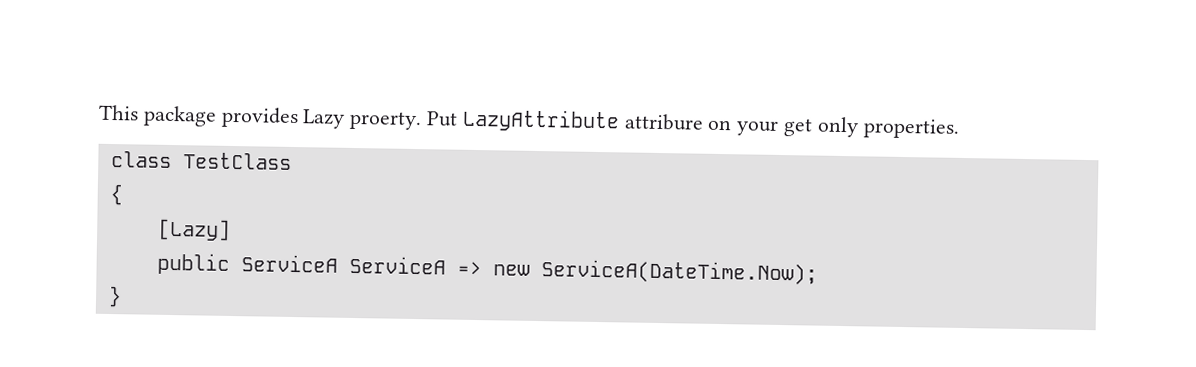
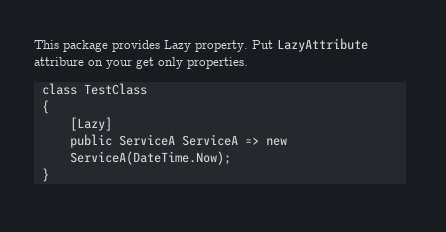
[349,110,423,131] proerty. -> [195,40,248,52] property.

